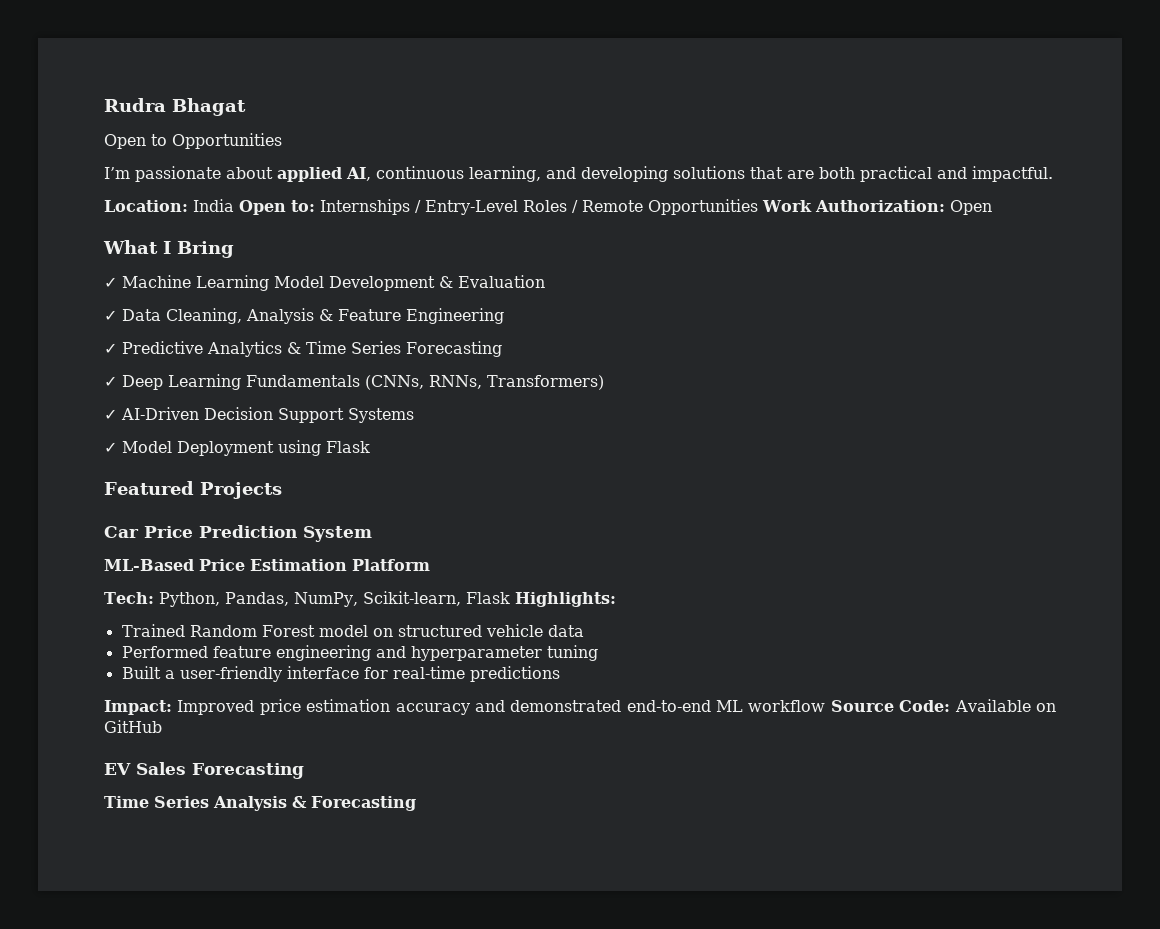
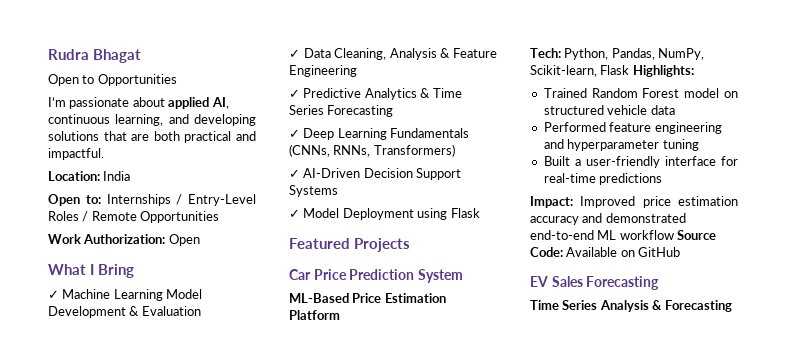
(234, 205) none -> (131, 176) //
(758, 207) none -> (220, 217) //

